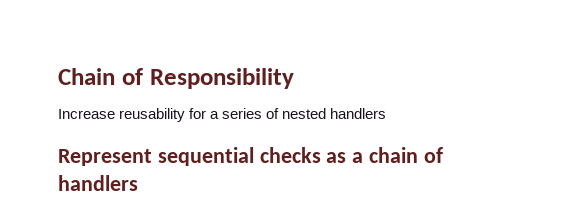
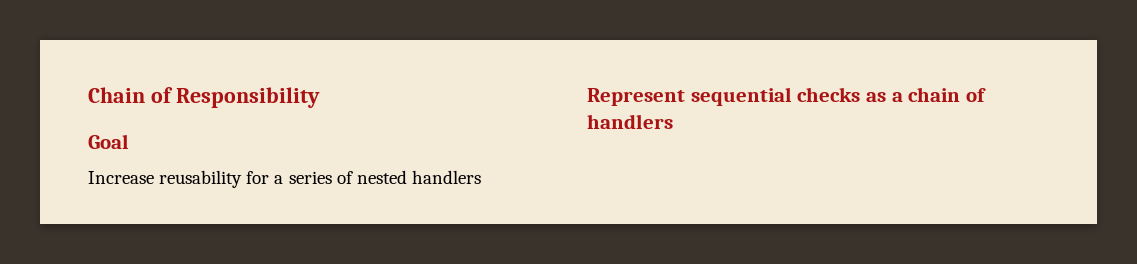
(294, 78) none -> [88,134,129,149] // Goal

